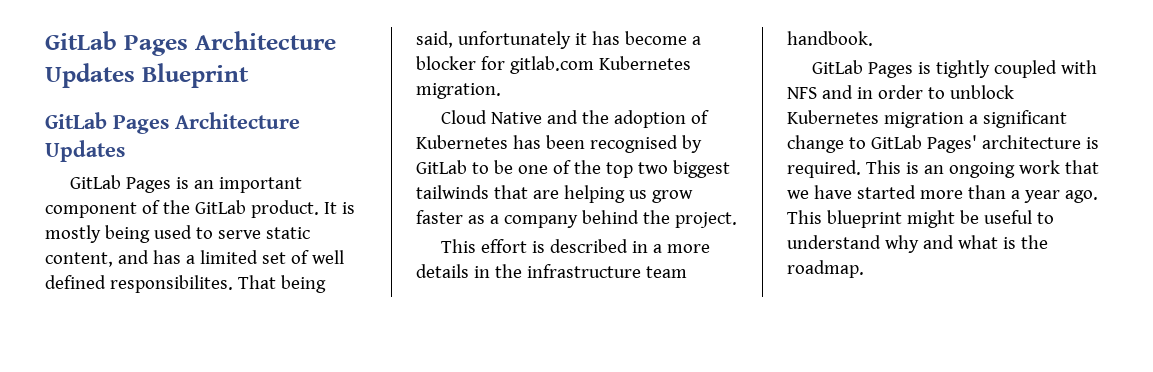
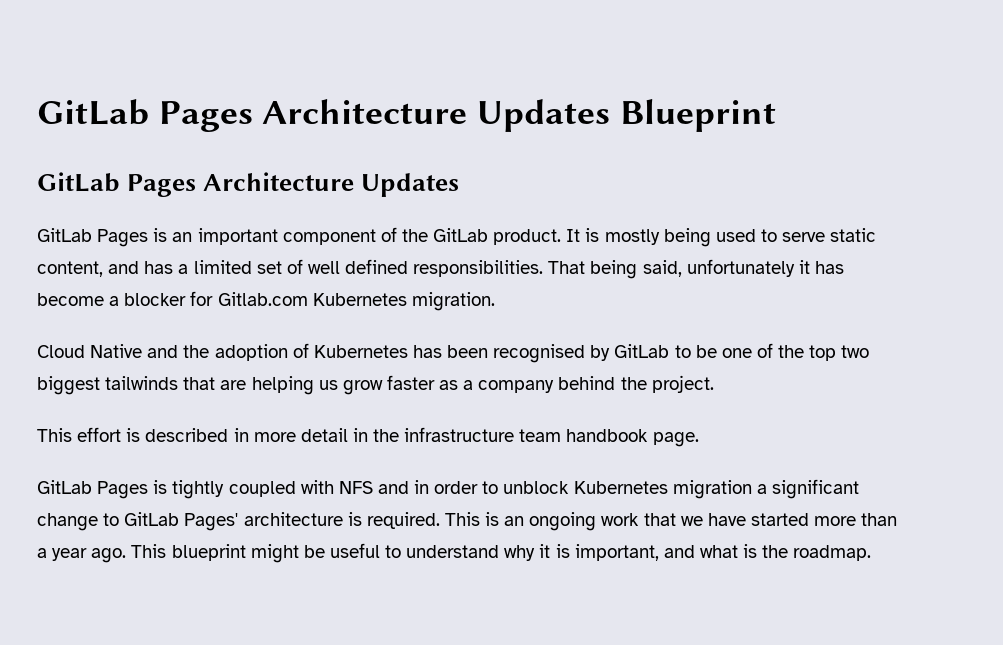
[109,275,233,293] responsibilites. -> [413,260,544,277] responsibilities.
[509,56,594,74] gitlab.com -> [217,292,308,306] Gitlab.com
[652,244,710,253] [416,264,469,278] a more details -> [253,428,348,442] more detail
[787,31,873,46] handbook. -> [566,429,699,447] handbook page.
(919, 244) none -> [539,544,659,561] it is important,

